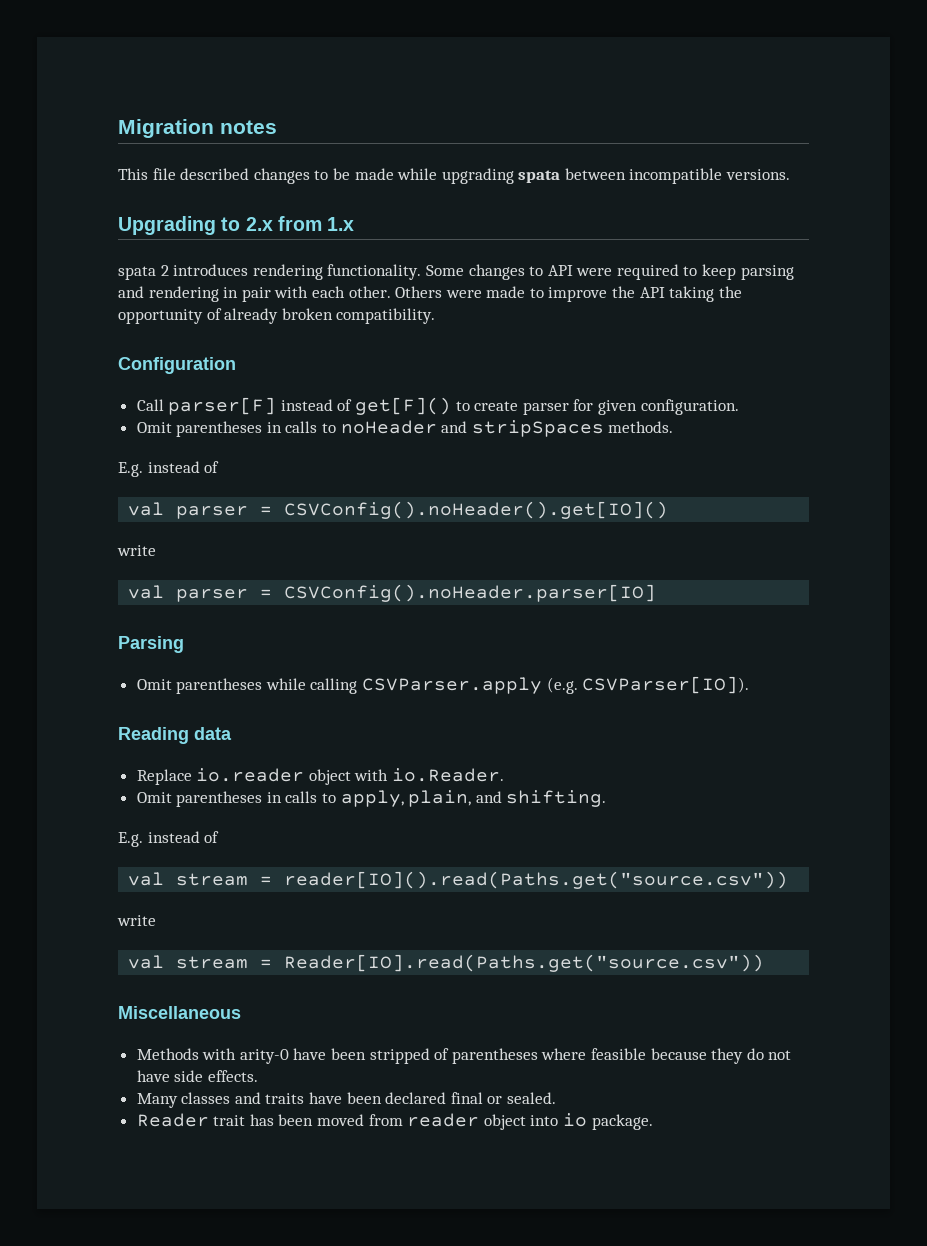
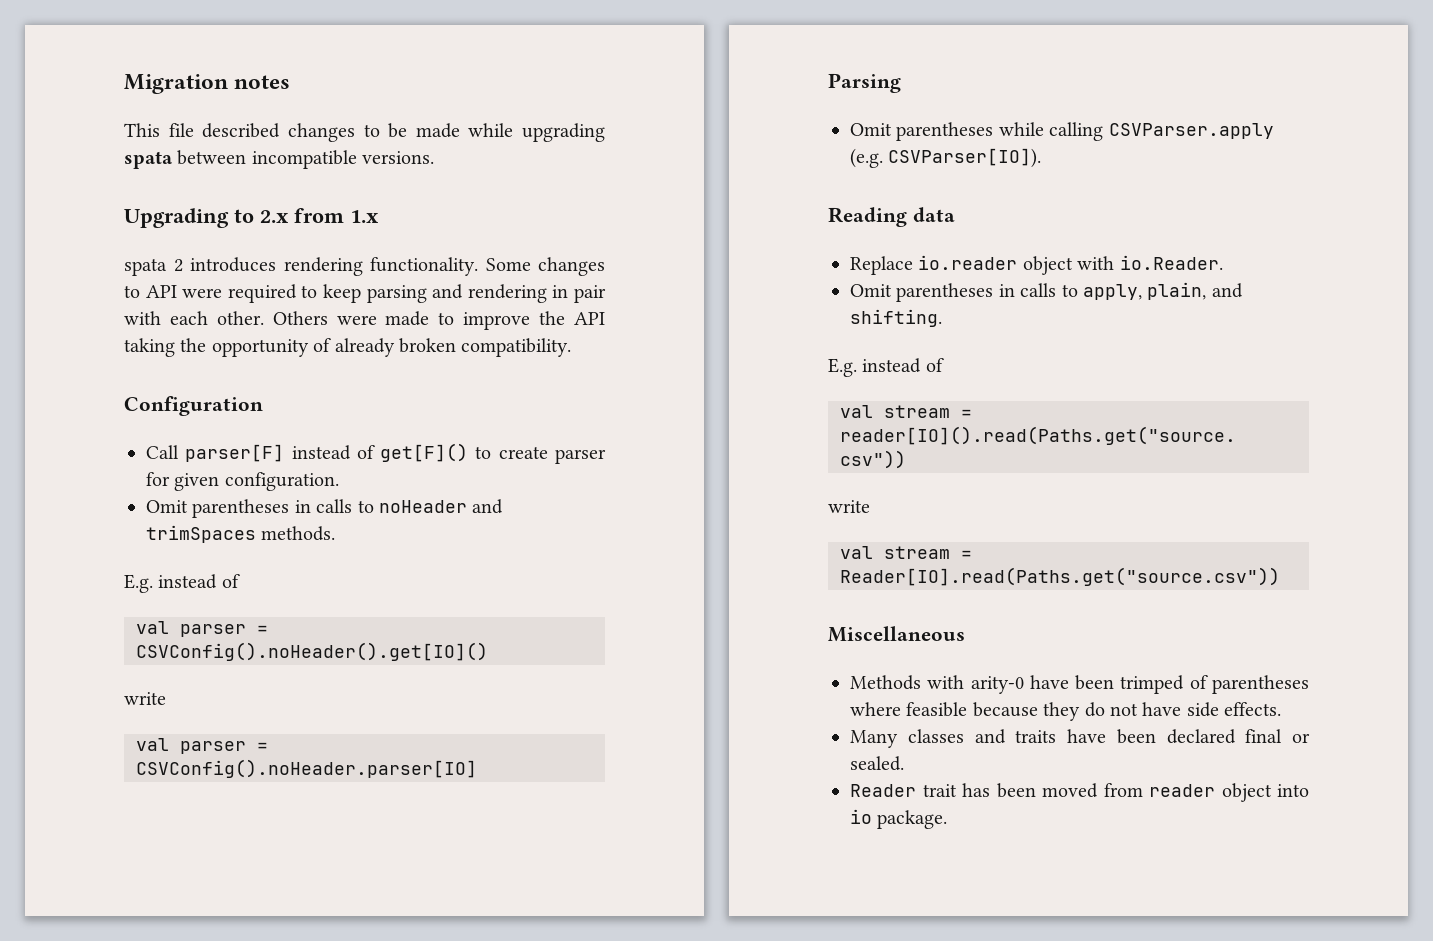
[471,420,604,437] stripSpaces -> [146,525,256,543] trimSpaces
[369,1048,430,1064] stripped -> [1120,675,1185,694] trimped

